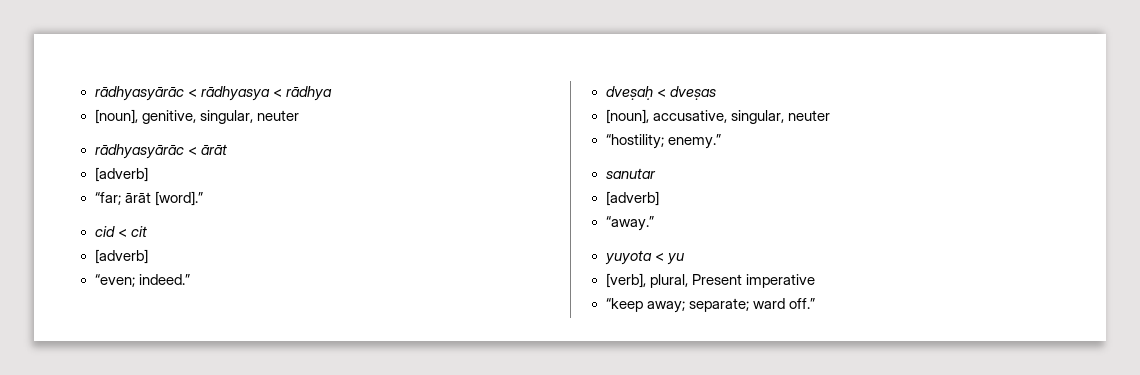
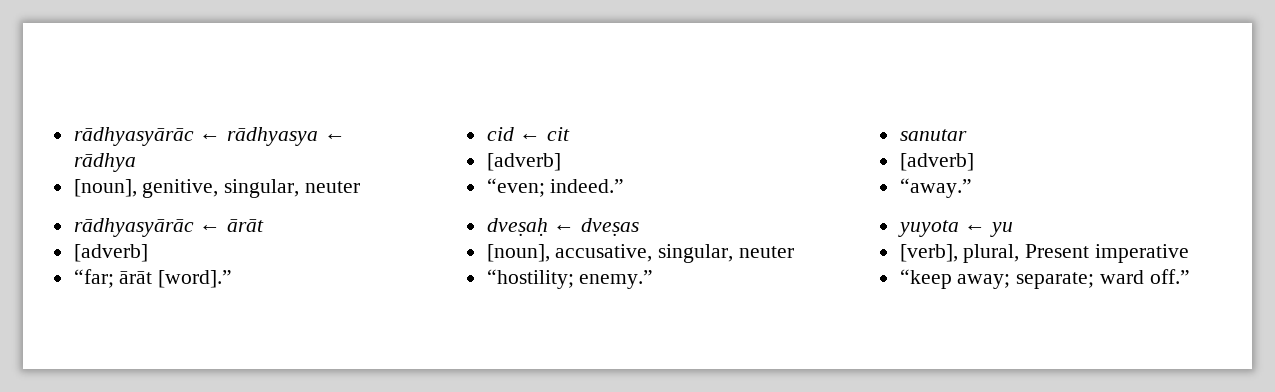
[94,86,282,101] rādhyasyārāc < rādhyasya < -> [73,127,347,146] rādhyasyārāc ← rādhyasya ←
[187,147,197,155] < -> [199,224,222,232] ←
[117,229,127,237] < -> [519,133,542,141] ←
[656,89,666,97] < -> [553,224,576,232] ←
[654,253,664,261] < -> [964,224,987,232] ←

